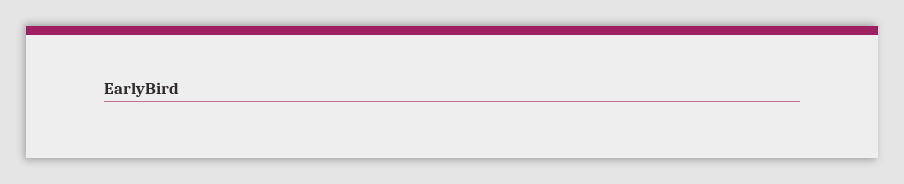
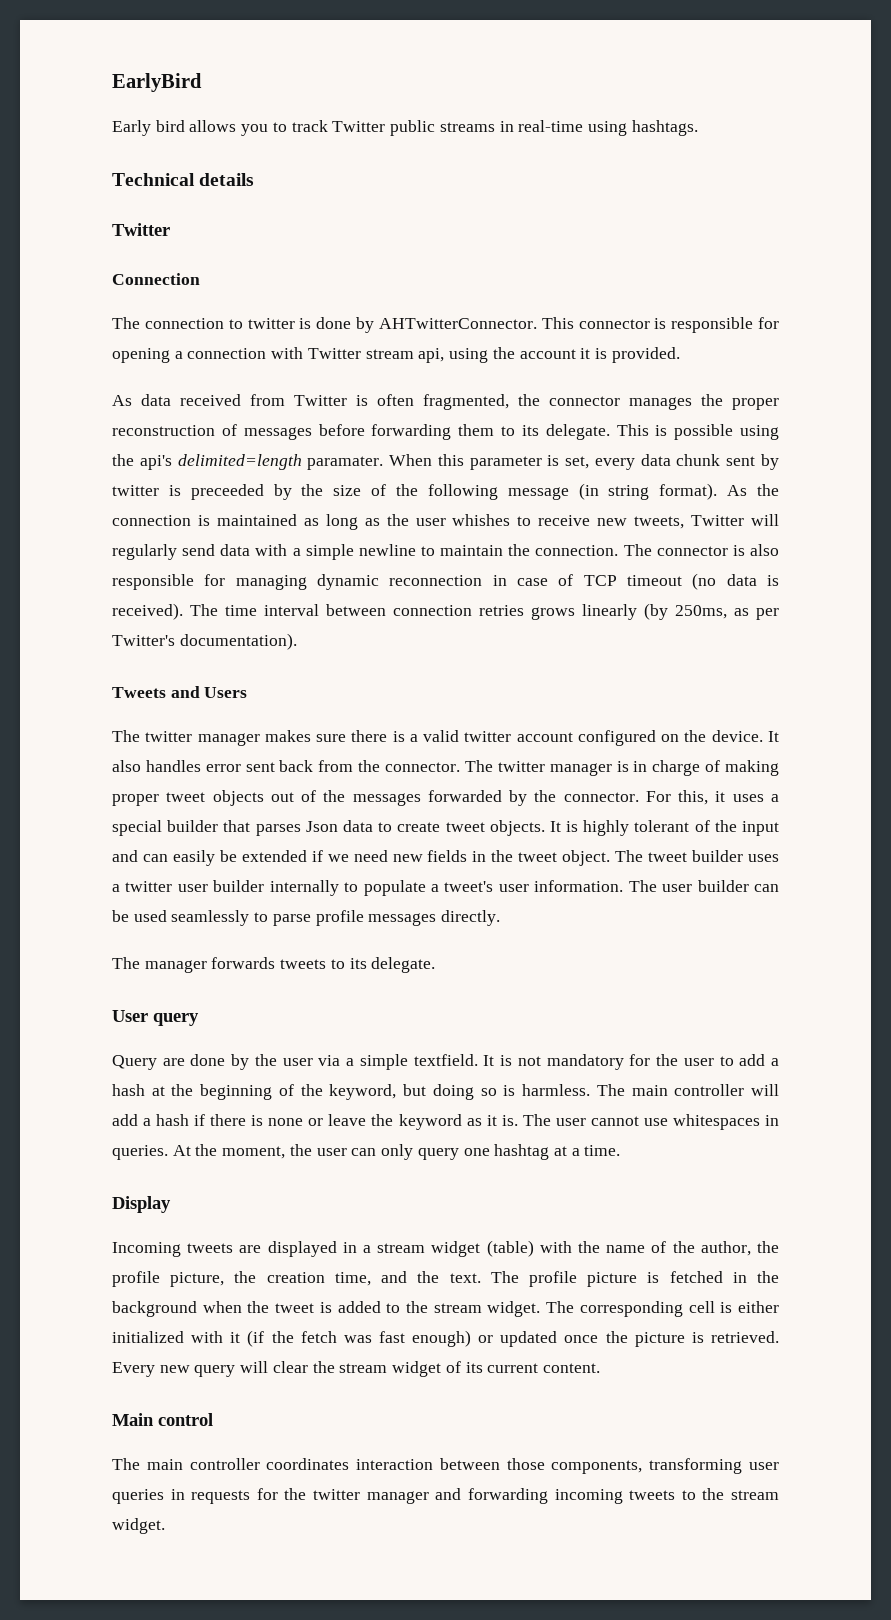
(179, 89) none -> [112,120,698,136] [112,173,255,186] [112,223,170,236] [112,273,200,285] [112,317,780,333] [112,347,680,363] [112,394,779,410] [112,424,779,440] [112,454,779,470] [112,483,779,500] [112,514,780,530] [112,544,779,560] [112,573,779,590] [112,603,779,620] [112,633,297,650] [112,686,248,698] [112,730,779,746] [112,760,780,776] [112,790,779,806] [112,820,779,836] [112,850,780,866] [112,880,780,896] [112,910,501,926] [112,957,436,973] [112,1010,199,1026] [112,1054,779,1070] [112,1084,780,1100] [112,1114,780,1130] [112,1144,621,1160] [112,1196,171,1213] [112,1240,780,1257] [112,1271,779,1287] [112,1301,779,1317] [112,1330,779,1347] [112,1361,600,1377] [112,1413,213,1426] [112,1458,779,1474] [112,1488,780,1504] [112,1518,165,1534] // Early bird allows you to track Twitter public streams in real-time using hashtags. // Technical details // Twitter // Connection // The connection to twitter is done by AHTwitterConnector. This connector is responsible for opening a connection with Twitter stream api, using the account it is provided. // As data received from Twitter is often fragmented, the connector manages the proper reconstruction of messages before forwarding them to its delegate. This is possible using the api's delimited=length paramater. When this parameter is set, every data chunk sent by twitter is preceeded by the size of the following message (in string format). As the connection is maintained as long as the user whishes to receive new tweets, Twitter will regularly send data with a simple newline to maintain the connection. The connector is also responsible for managing dynamic reconnection in case of TCP timeout (no data is received). The time interval between connection retries grows linearly (by 250ms, as per Twitter's documentation). // Tweets and Users // The twitter manager makes sure there is a valid twitter account configured on the device. It also handles error sent back from the connector. The twitter manager is in charge of making proper tweet objects out of the messages forwarded by the connector. For this, it uses a special builder that parses Json data to create tweet objects. It is highly tolerant of the input and can easily be extended if we need new fields in the tweet object. The tweet builder uses a twitter user builder internally to populate a tweet's user information. The user builder can be used seamlessly to parse profile messages directly. // The manager forwards tweets to its delegate. // User query // Query are done by the user via a simple textfield. It is not mandatory for the user to add a hash at the beginning of the keyword, but doing so is harmless. The main controller will add a hash if there is none or leave the keyword as it is. The user cannot use whitespaces in queries. At the moment, the user can only query one hashtag at a time. // Display // Incoming tweets are displayed in a stream widget (table) with the name of the author, the profile picture, the creation time, and the text. The profile picture is fetched in the background when the tweet is added to the stream widget. The corresponding cell is either initialized with it (if the fetch was fast enough) or updated once the picture is retrieved. Every new query will clear the stream widget of its current content. // Main control // The main controller coordinates interaction between those components, transforming user queries in requests for the twitter manager and forwarding incoming tweets to the stream widget.

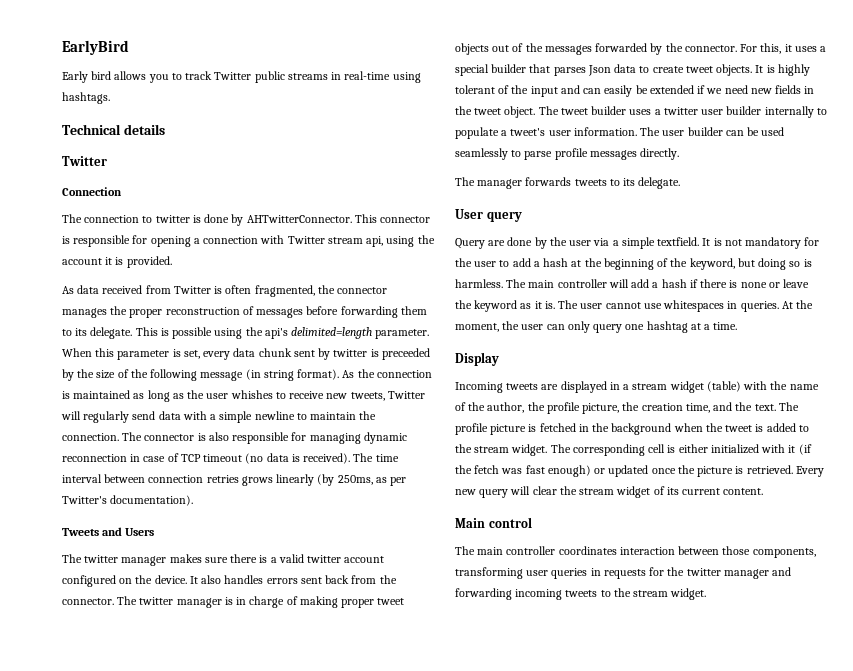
[307,456,384,470] paramater. -> [375,329,430,339] parameter.
[205,764,241,772] error -> [266,578,298,584] errors

